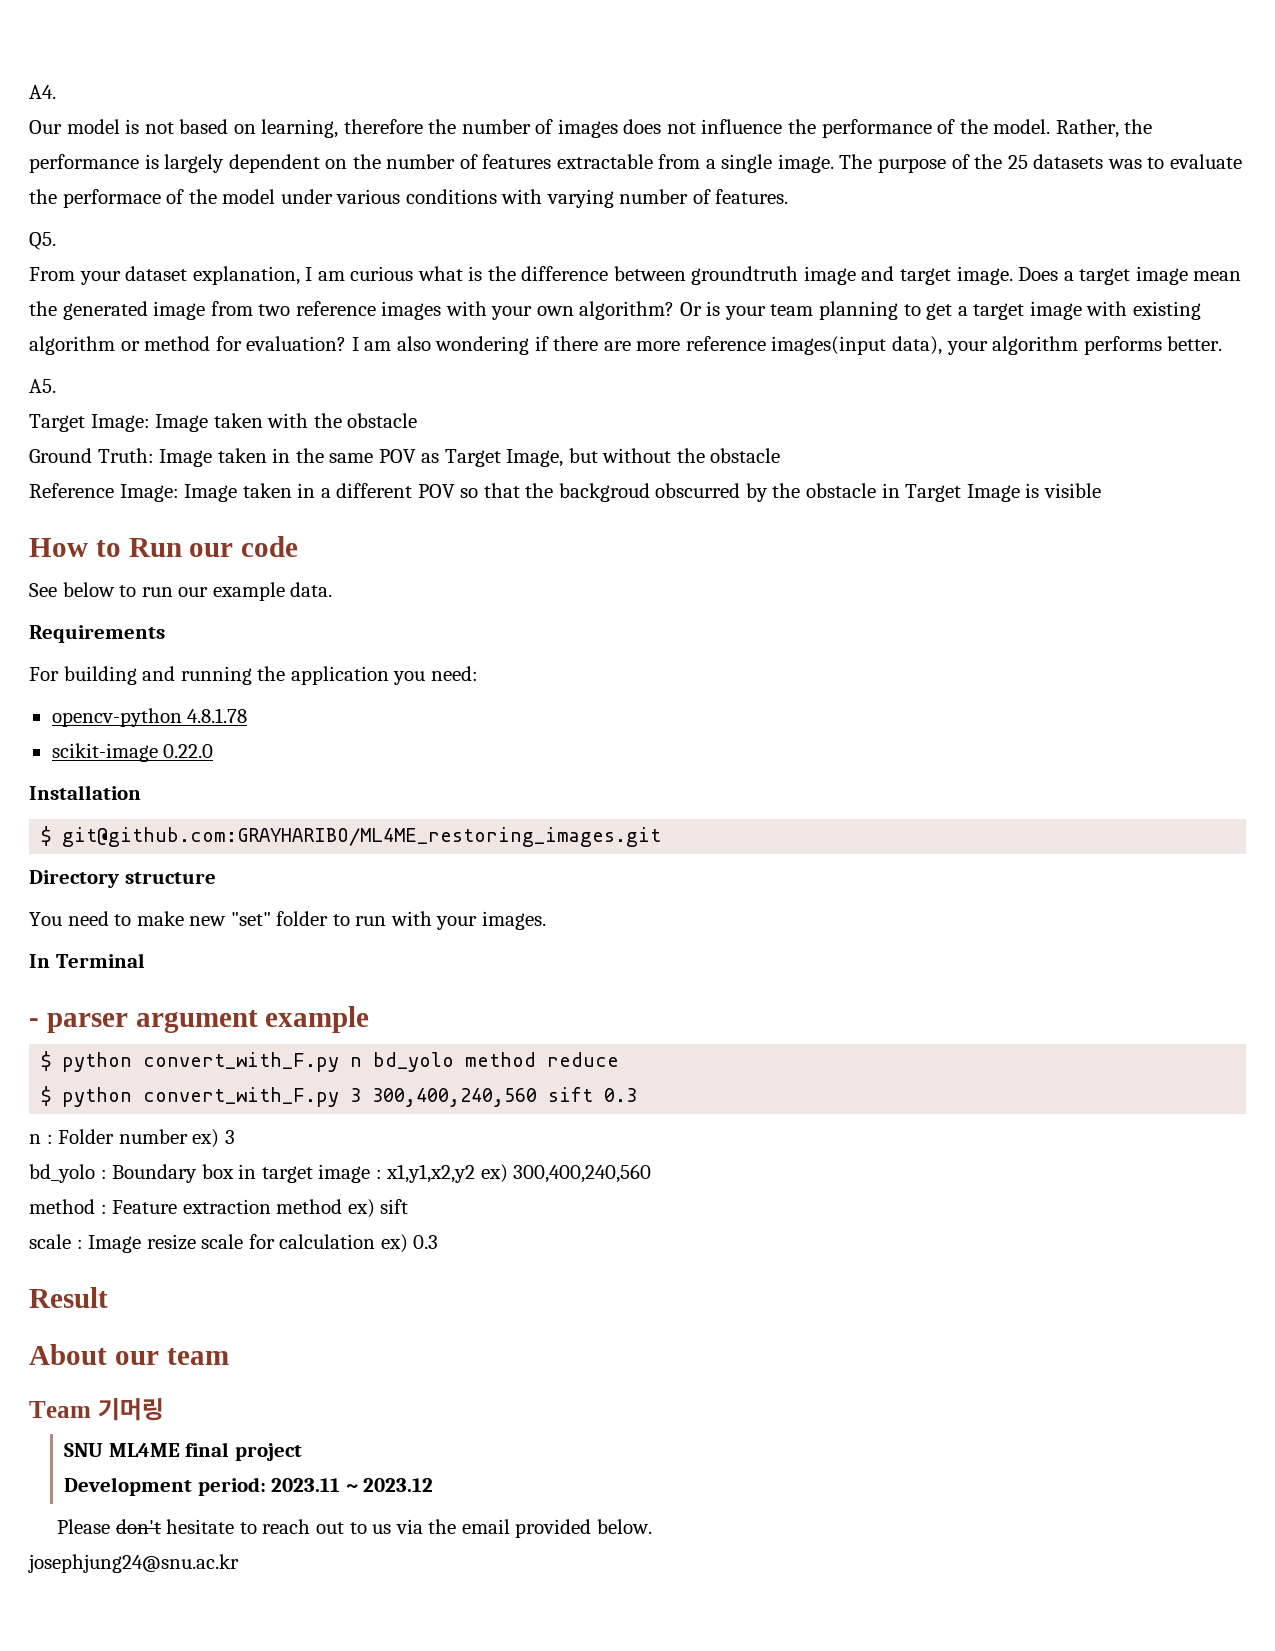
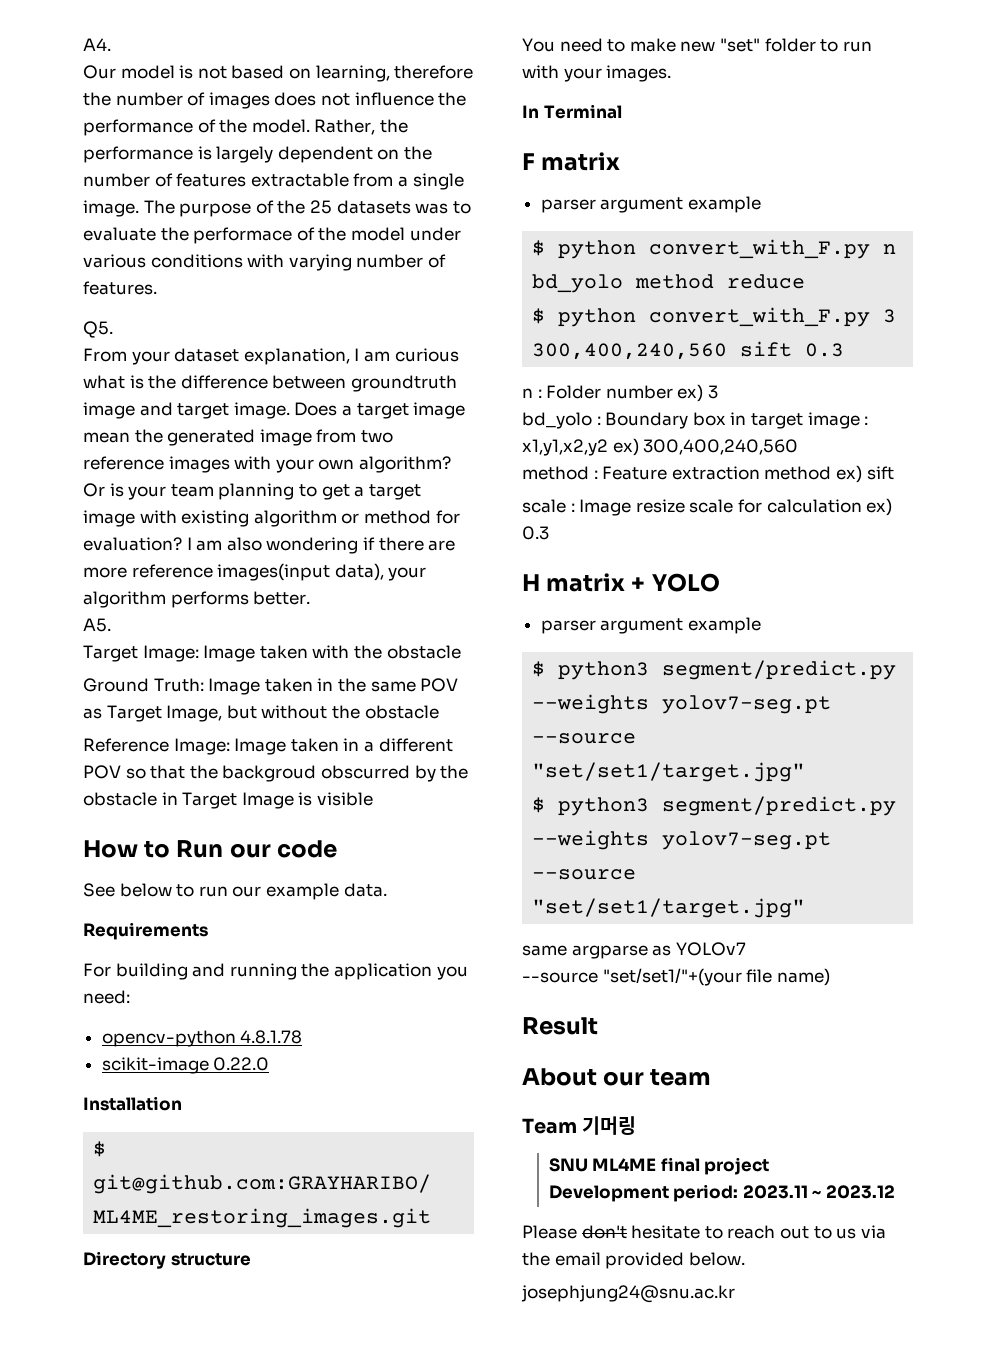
[29,1018,39,1027] - -> [522,152,621,171] F matrix //
(439, 1242) none -> [522,573,720,592] [540,617,761,634] [532,660,897,680] [532,694,832,714] [532,733,637,744] [532,762,806,782] [532,796,897,816] [532,830,832,850] [532,869,637,880] [532,898,806,918] [522,942,746,959] [522,968,830,986] // H matrix + YOLO // parser argument example // $ python3 segment/predict.py --weights yolov7-seg.pt --source "set/set1/target.jpg" // $ python3 segment/predict.py --weights yolov7-seg.pt --source "set/set1/target.jpg" // same argparse as YOLOv7 // --source "set/set1/"+(your file name)

